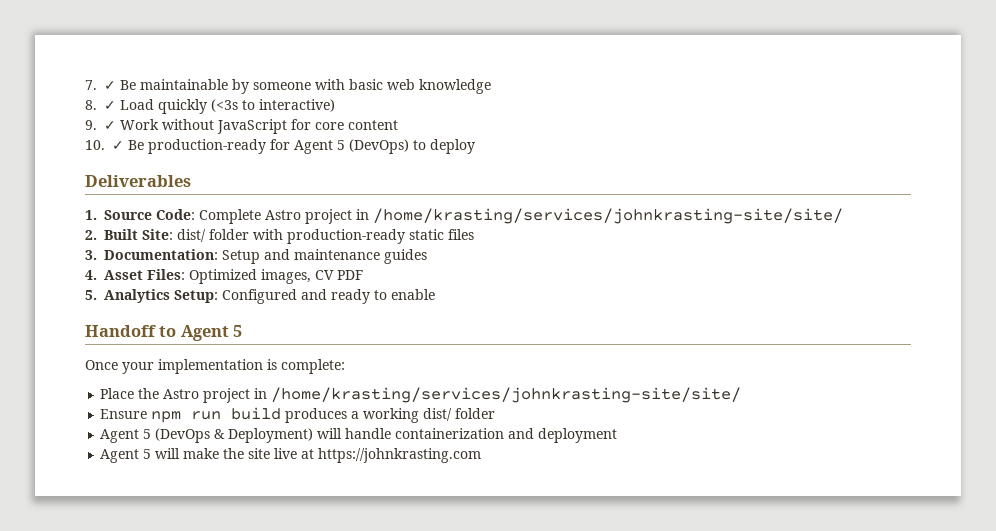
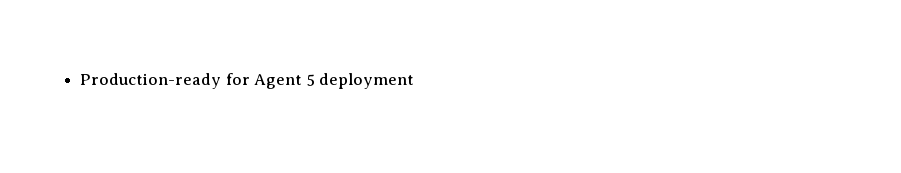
[85,79,491,94] [85,99,335,114] [85,119,398,134] [85,139,475,154] [85,175,191,187] [85,208,843,224] [85,229,474,244] [85,249,427,264] [85,269,363,284] [85,289,435,304] [85,325,243,341] [85,359,345,374] [100,387,742,403] [100,407,496,423] [100,428,618,443] [100,448,482,463] 7. ✓ Be maintainable by someone with basic web knowledge // 8. ✓ Load quickly (<3s to interactive) // 9. ✓ Work without JavaScript for core content // 10. ✓ Be production-ready for Agent 5 (DevOps) to deploy // Deliverables // 1. Source Code: Complete Astro project in /home/krasting/services/johnkrasting-site/site/ // 2. Built Site: dist/ folder with production-ready static files // 3. Documentation: Setup and maintenance guides // 4. Asset Files: Optimized images, CV PDF // 5. Analytics Setup: Configured and ready to enable // Handoff to Agent 5 // Once your implementation is complete: // Place the Astro project in /home/krasting/services/johnkrasting-site/site/ // Ensure npm run build produces a working dist/ folder // Agent 5 (DevOps & Deployment) will handle containerization and deployment // Agent 5 will make the site live at https://johnkrasting.com -> [80,73,414,89] Production-ready for Agent 5 deployment

